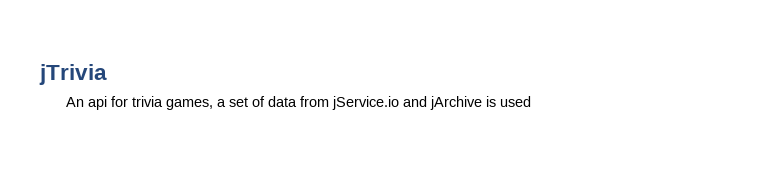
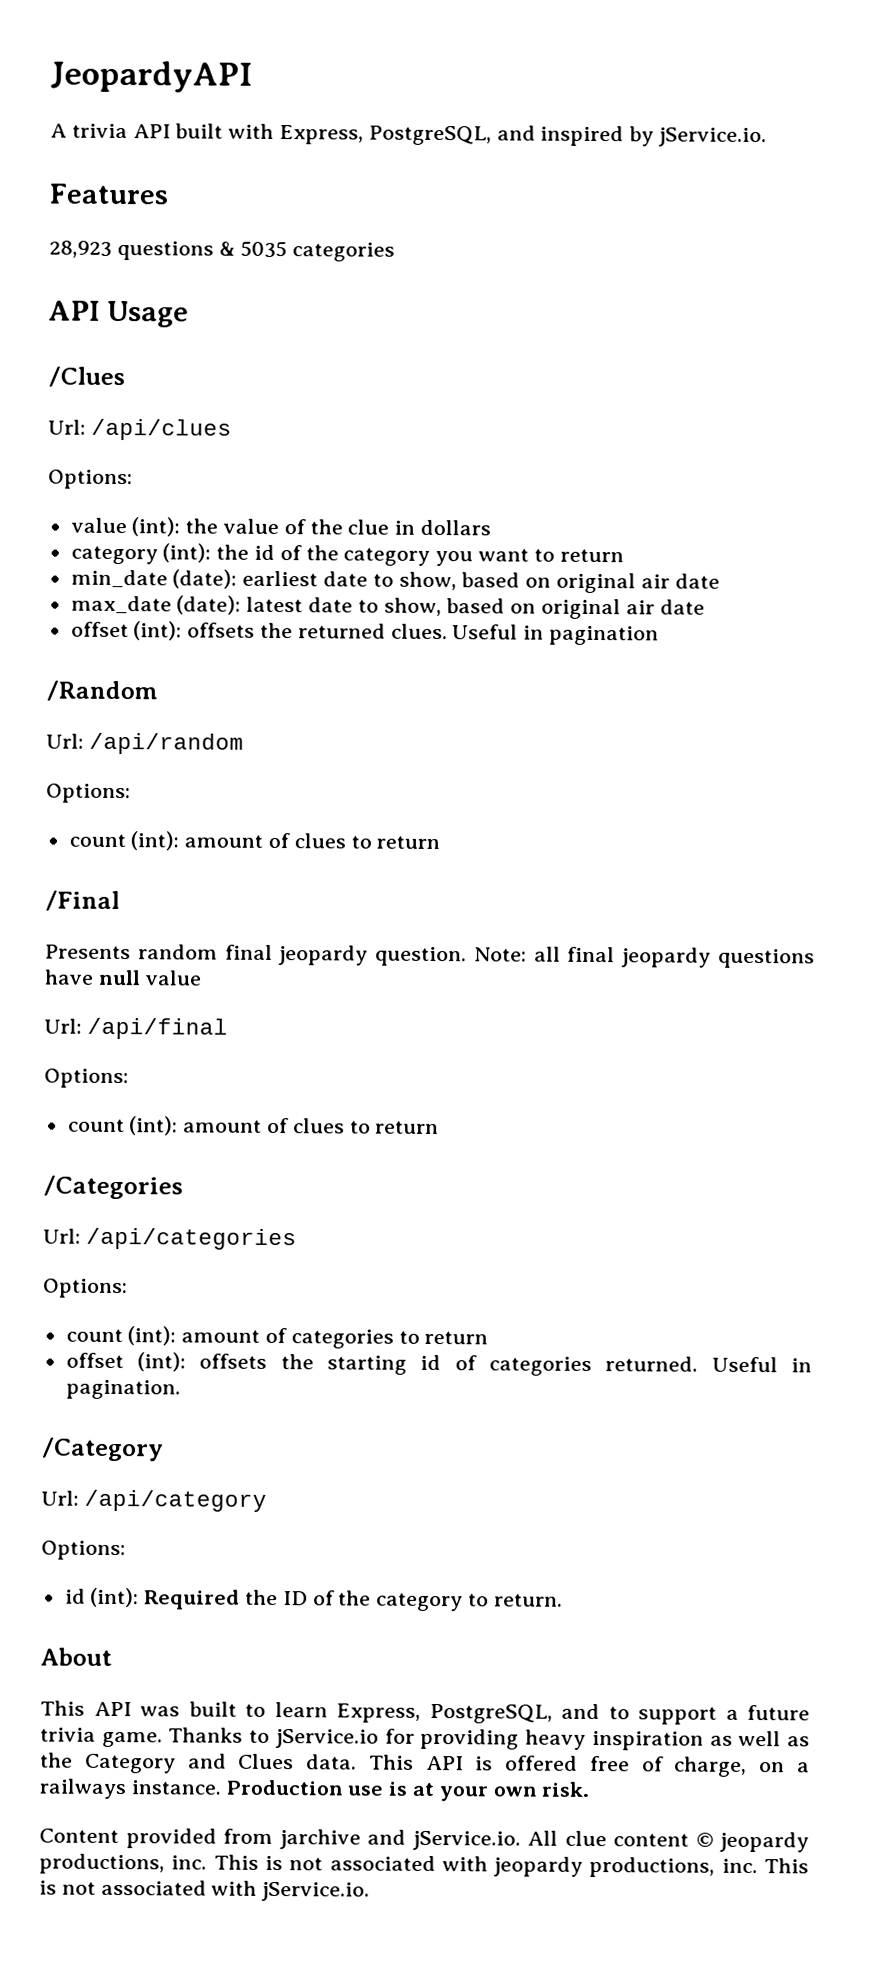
[39,64,107,85] [65,96,531,110] jTrivia // An api for trivia games, a set of data from jService.io and jArchive is used -> [50,60,253,93] [50,123,768,148] [49,183,169,205] [49,240,396,262] [48,300,189,328] [48,366,125,388] [48,418,232,441] [48,469,133,490] [70,517,492,537] [70,543,624,567] [70,569,720,594] [70,595,705,620] [70,621,660,646] [46,680,158,702] [46,732,244,755] [46,783,131,804] [68,831,441,851] [45,890,120,912] [45,944,816,969] [44,969,202,986] [44,1017,228,1040] [44,1068,129,1089] [67,1116,440,1136] [43,1175,183,1200] [43,1227,297,1251] [43,1278,128,1299] [65,1326,489,1349] [65,1352,812,1376] [65,1379,181,1400] [42,1437,164,1462] [41,1489,267,1512] [41,1540,126,1561] [64,1587,563,1612] [40,1647,112,1666] [40,1700,810,1725] [40,1727,811,1751] [40,1752,810,1777] [39,1778,590,1802] [39,1828,809,1853] [39,1853,809,1878] [39,1879,371,1902] JeopardyAPI // A trivia API built with Express, PostgreSQL, and inspired by jService.io. // Features // 28,923 questions & 5035 categories // API Usage // /Clues // Url: /api/clues // Options: // value (int): the value of the clue in dollars // category (int): the id of the category you want to return // min_date (date): earliest date to show, based on original air date // max_date (date): latest date to show, based on original air date // offset (int): offsets the returned clues. Useful in pagination // /Random // Url: /api/random // Options: // count (int): amount of clues to return // /Final // Presents random final jeopardy question. Note: all final jeopardy questions have null value // Url: /api/final // Options: // count (int): amount of clues to return // /Categories // Url: /api/categories // Options: // count (int): amount of categories to return // offset (int): offsets the starting id of categories returned. Useful in pagination. // /Category // Url: /api/category // Options: // id (int): Required the ID of the category to return. // About // This API was built to learn Express, PostgreSQL, and to support a future trivia game. Thanks to jService.io for providing heavy inspiration as well as the Category and Clues data. This API is offered free of charge, on a railways instance. Production use is at your own risk. // Content provided from jarchive and jService.io. All clue content © jeopardy productions, inc. This is not associated with jeopardy productions, inc. This is not associated with jService.io.

